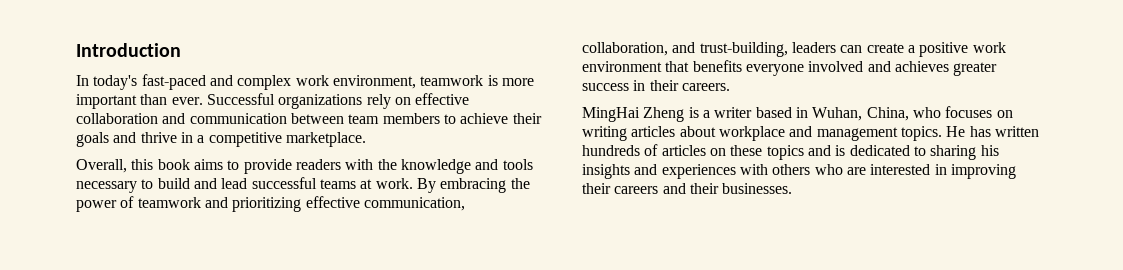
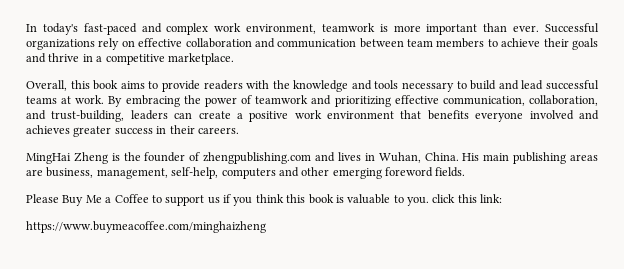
[76,43,181,57] Introduction // -> (26, 28) none
[702,106,1013,121] [582,126,1039,141] [582,144,999,160] [582,164,1016,179] [582,183,793,194] a writer based in Wuhan, China, who focuses on writing articles about workplace and management topics. He has written hundreds of articles on these topics and is dedicated to sharing his insights and experiences with others who are interested in improving their careers and their businesses. -> [123,152,599,164] [26,167,466,179] [26,194,503,206] [26,221,266,233] the founder of zhengpublishing.com and lives in Wuhan, China. His main publishing areas are business, management, self-help, computers and other emerging foreword fields. // Please Buy Me a Coffee to support us if you think this book is valuable to you. click this link: // https://www.buymeacoffee.com/minghaizheng

